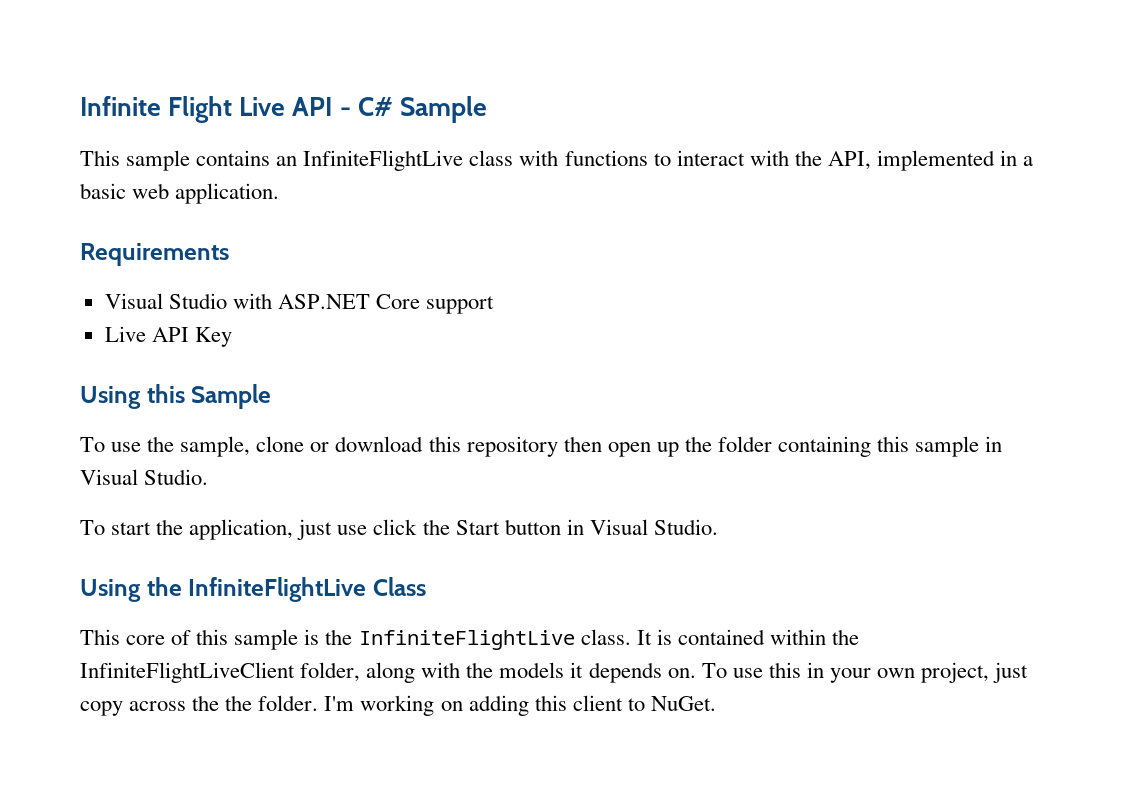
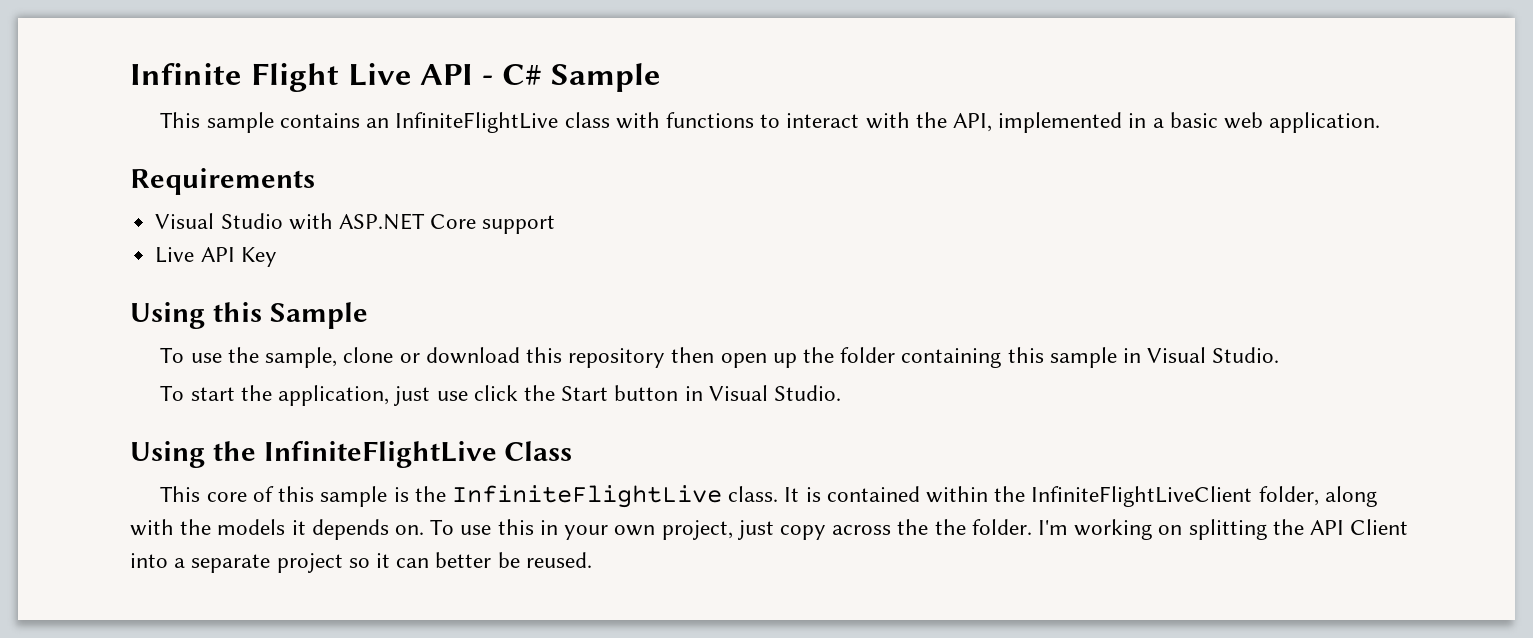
[468,695,716,716] adding this client to NuGet. -> [1188,519,1409,540] [130,552,592,573] splitting the API Client into a separate project so it can better be reused.

